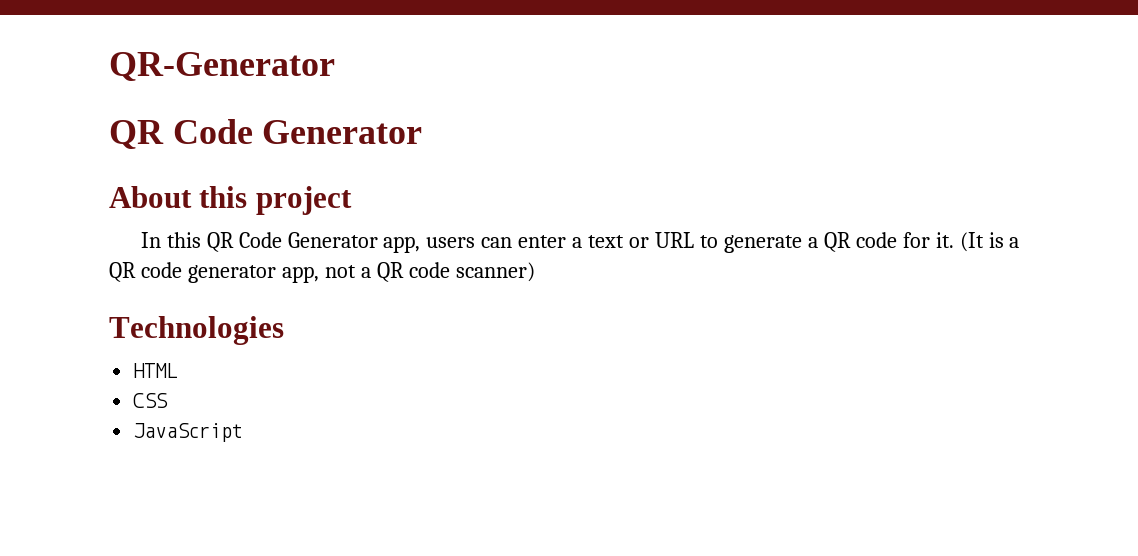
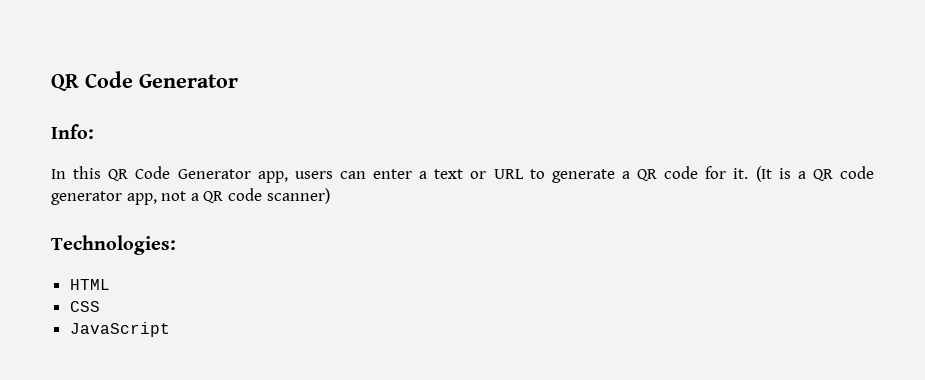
[109,52,335,81] QR-Generator // -> (51, 82) none
[109,186,352,215] About this project -> [51,124,94,139] Info:
[109,316,284,345] Technologies -> [51,235,176,255] Technologies:

